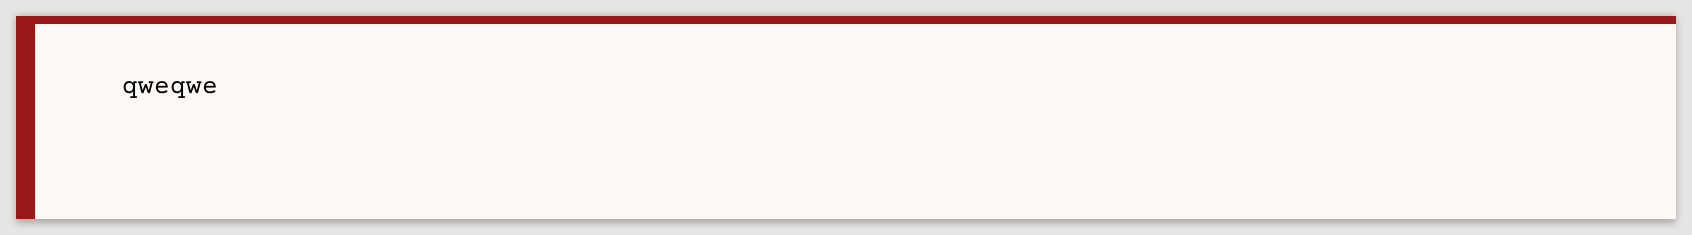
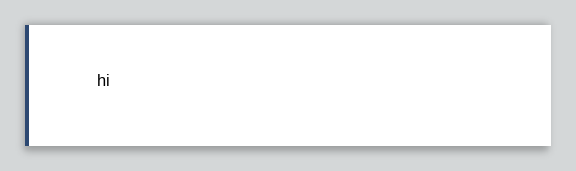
[122,81,218,98] qweqwe -> [97,74,110,86] hi

